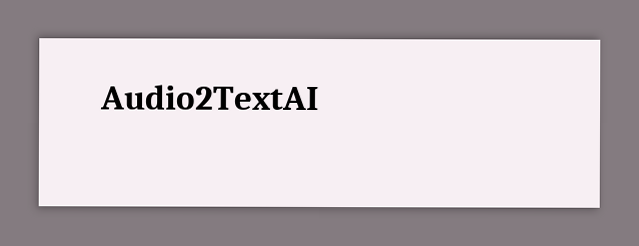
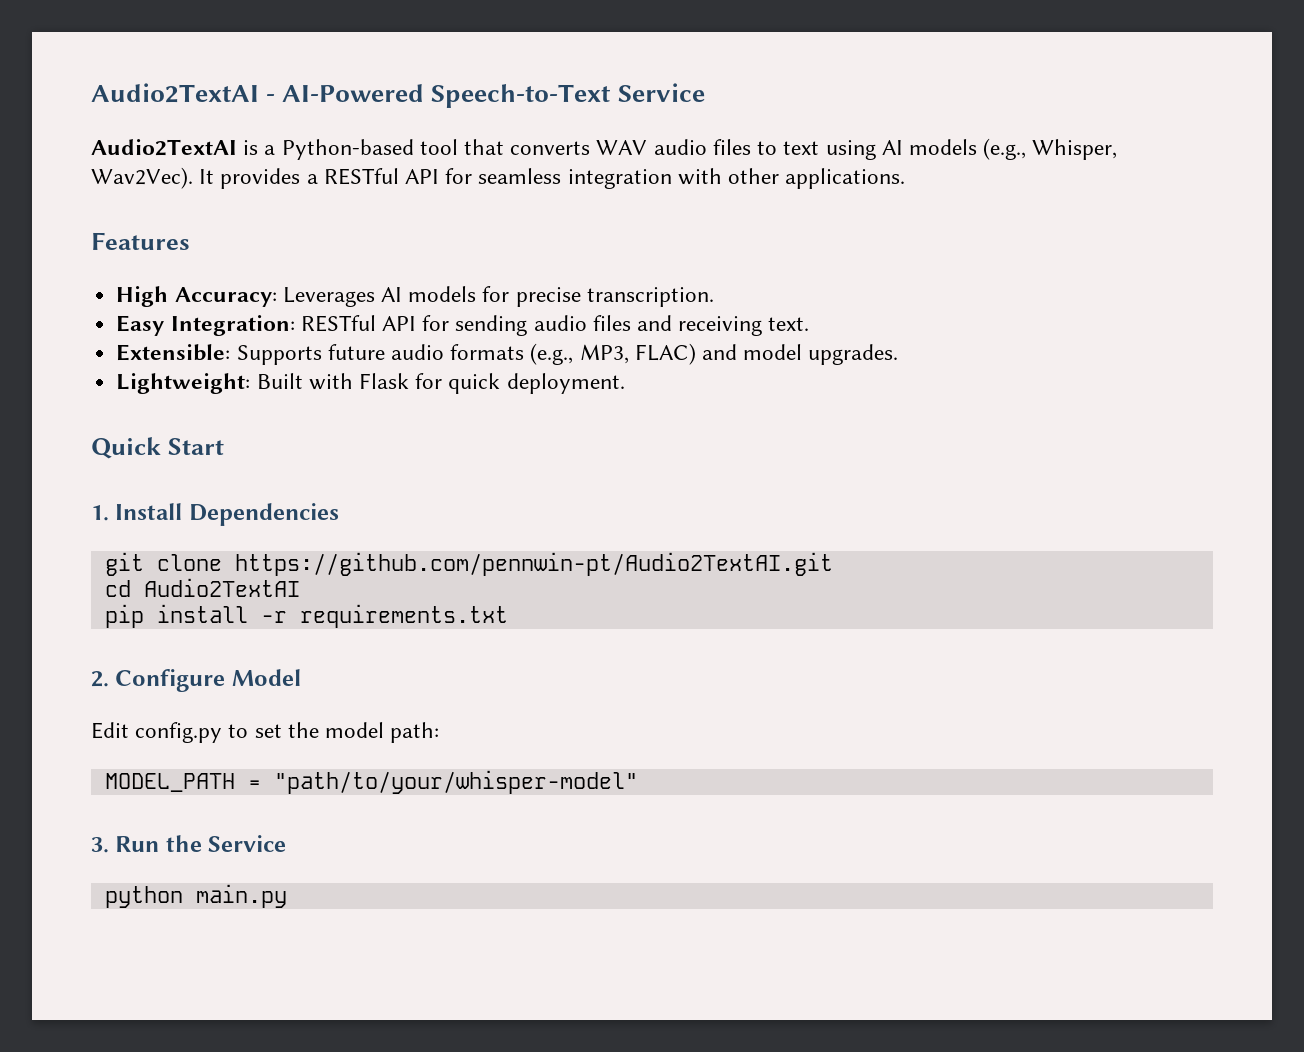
[100,84,320,110] Audio2TextAI -> [91,83,705,108] [91,138,1118,160] [91,167,906,189] [91,232,190,250] [116,286,714,307] [116,315,810,336] [116,343,899,365] [116,373,625,394] [91,437,224,459] [91,503,339,526] [104,552,833,576] [104,578,300,597] [104,604,508,628] [91,669,301,692] [91,722,440,743] [104,770,638,794] [91,835,287,853] [104,884,287,908] Audio2TextAI - AI-Powered Speech-to-Text Service // Audio2TextAI is a Python-based tool that converts WAV audio files to text using AI models (e.g., Whisper, Wav2Vec). It provides a RESTful API for seamless integration with other applications. // Features // High Accuracy: Leverages AI models for precise transcription. // Easy Integration: RESTful API for sending audio files and receiving text. // Extensible: Supports future audio formats (e.g., MP3, FLAC) and model upgrades. // Lightweight: Built with Flask for quick deployment. // Quick Start // 1. Install Dependencies // git clone https://github.com/pennwin-pt/Audio2TextAI.git // cd Audio2TextAI // pip install -r requirements.txt // 2. Configure Model // Edit config.py to set the model path: // MODEL_PATH = "path/to/your/whisper-model" // 3. Run the Service // python main.py

